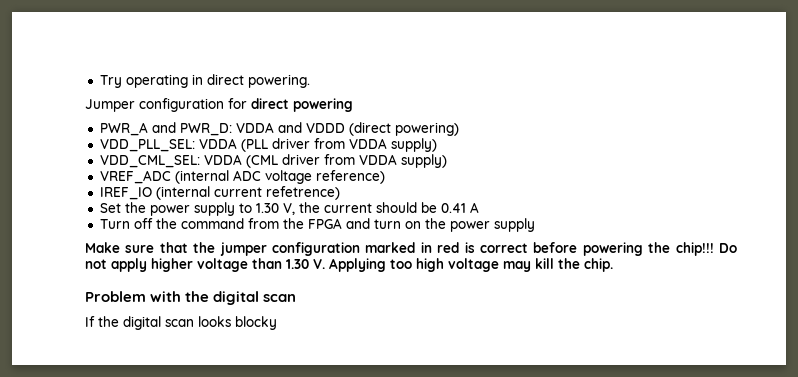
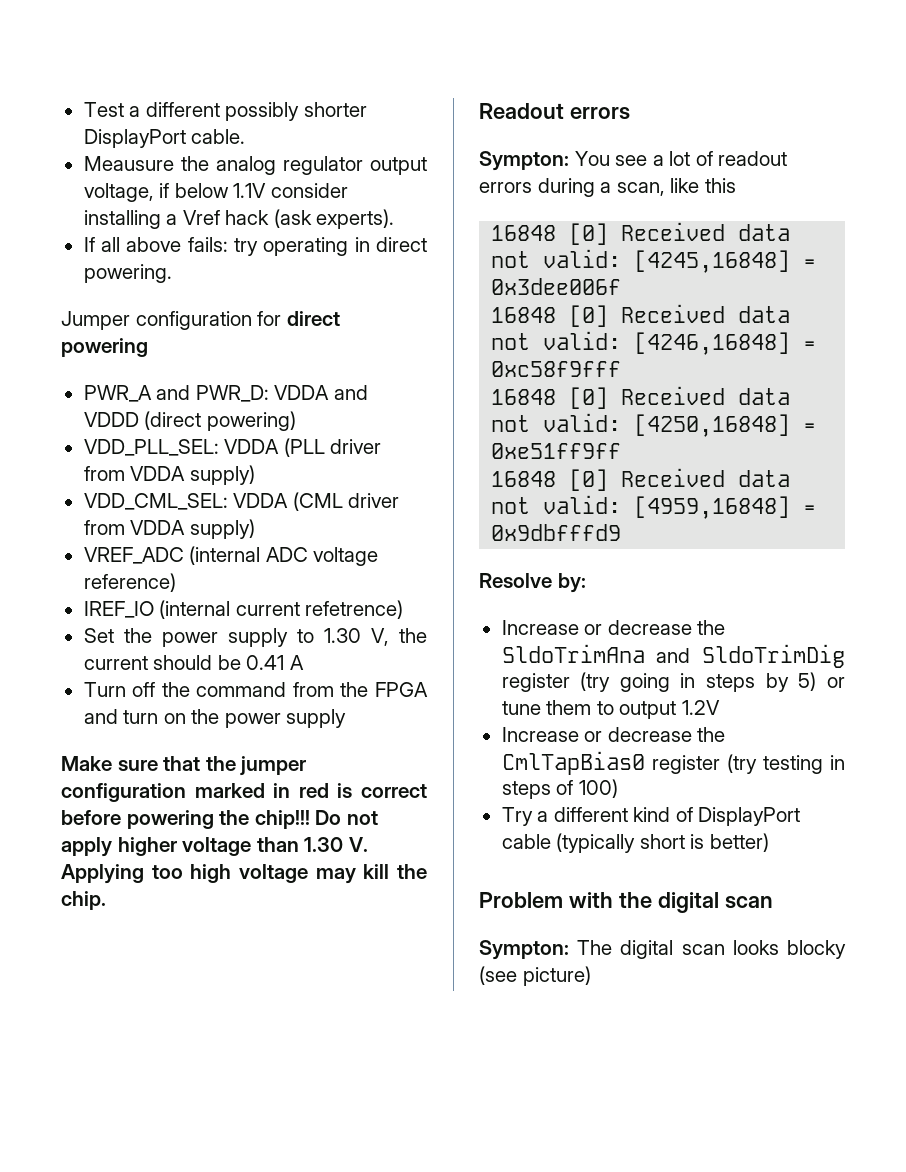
[99,75,122,88] Try -> [83,102,367,121] [83,129,246,148] [83,156,428,175] [83,183,348,202] [83,209,395,229] [83,237,258,256] Test a different possibly shorter DisplayPort cable. // Meausure the analog regulator output voltage, if below 1.1V consider installing a Vref hack (ask experts). // If all above fails: try
(613, 265) none -> [479,103,630,120] [479,151,788,171] [479,178,736,197] [491,222,791,245] [491,249,817,273] [491,278,622,295] [491,304,791,327] [491,331,817,355] [491,361,622,377] [491,386,791,409] [491,413,817,437] [491,443,622,459] [491,468,791,491] [491,495,817,519] [491,524,622,541] [479,573,586,593] [501,620,726,635] [501,644,845,668] [501,672,845,692] [501,700,720,719] [501,727,726,742] [501,751,845,775] [501,779,618,799] [501,807,801,826] [501,833,769,853] // Readout errors // Sympton: You see a lot of readout errors during a scan, like this // 16848 [0] Received data not valid: [4245,16848] = 0x3dee006f // 16848 [0] Received data not valid: [4246,16848] = 0xc58f9fff // 16848 [0] Received data not valid: [4250,16848] = 0xe51ff9ff // 16848 [0] Received data not valid: [4959,16848] = 0x9dbfffd9 // Resolve by: // Increase or decrease the SldoTrimAna and SldoTrimDig register (try going in steps by 5) or tune them to output 1.2V // Increase or decrease the CmlTapBias0 register (try testing in steps of 100) // Try a different kind of DisplayPort cable (typically short is better)
[85,316,119,327] If the -> [479,940,613,960] Sympton: The
(277, 323) none -> [479,966,591,986] (see picture)

